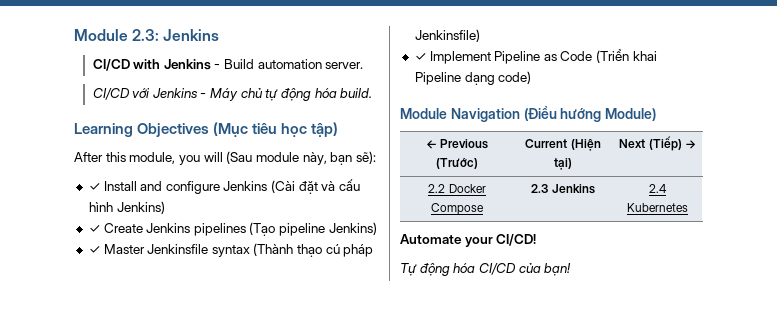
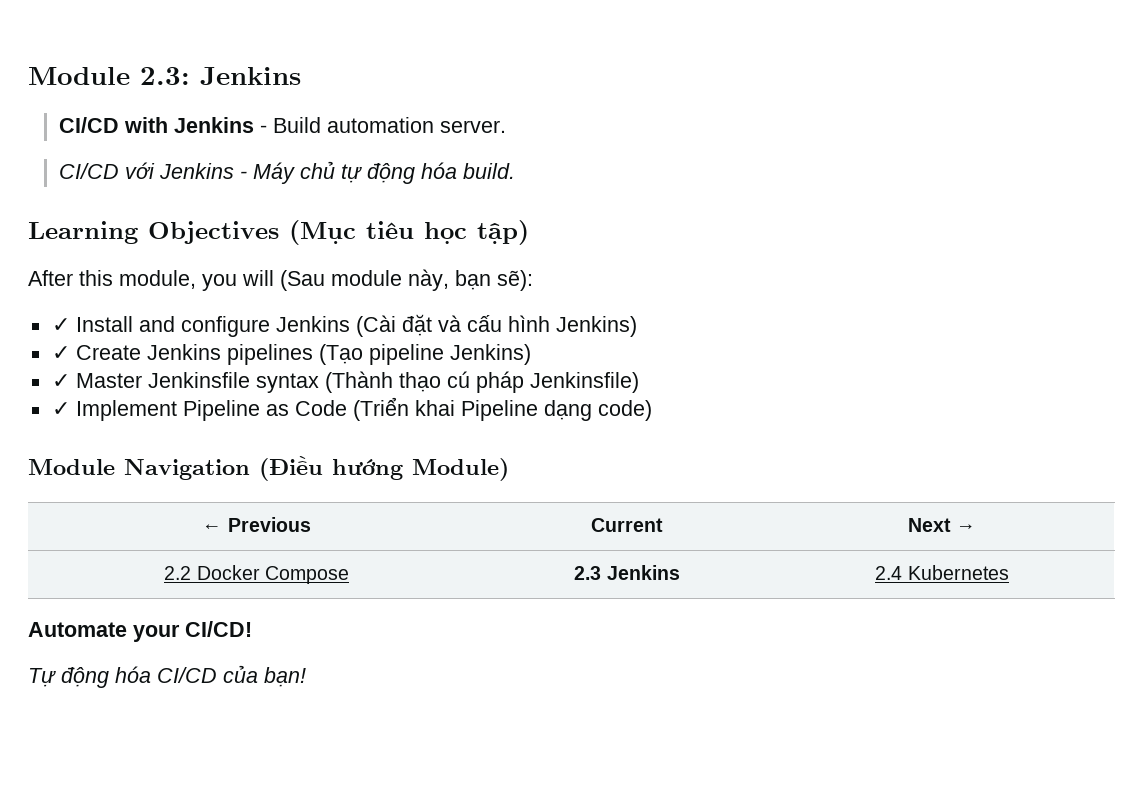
[436,158,478,169] (Trước) -> (311, 524) none
[570,139,601,151] [554,158,572,170] (Hiện tại) -> (663, 525) none
[648,136,682,151] (Tiếp) -> (951, 525) none

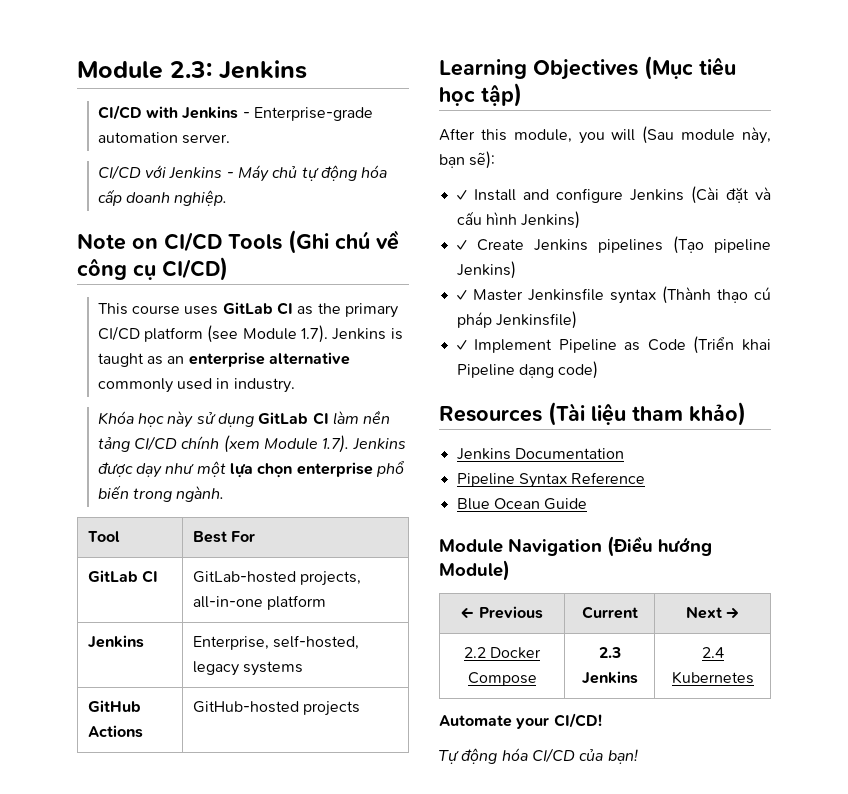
[273,117,322,133] Build -> [254,107,374,121] Enterprise-grade
[463,163,516,179] build. -> [97,189,228,206] [77,230,399,254] [77,257,228,281] [97,302,399,318] [97,325,403,343] [97,352,351,367] [97,378,295,393] [97,410,391,428] [97,435,406,453] [97,461,405,478] [97,485,225,502] [87,531,120,542] [192,531,256,543] [87,570,159,583] [192,571,362,586] [192,595,327,610] [87,635,144,648] [192,635,360,650] [192,661,304,676] [87,700,141,712] [87,725,143,738] [192,701,361,716] cấp doanh nghiệp. // Note on CI/CD Tools (Ghi chú về công cụ CI/CD) // This course uses GitLab CI as the primary CI/CD platform (see Module 1.7). Jenkins is taught as an enterprise alternative commonly used in industry. // Khóa học này sử dụng GitLab CI làm nền tảng CI/CD chính (xem Module 1.7). Jenkins được dạy như một lựa chọn enterprise phổ biến trong ngành. // Tool | Best For // GitLab CI | GitLab-hosted projects, all-in-one platform // Jenkins | Enterprise, self-hosted, legacy systems // GitHub Actions | GitHub-hosted projects
(652, 410) none -> [439,402,746,426] [456,448,624,460] [456,472,646,488] [456,498,588,510] // Resources (Tài liệu tham khảo) // Jenkins Documentation // Pipeline Syntax Reference // Blue Ocean Guide

